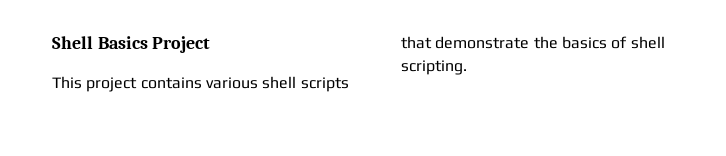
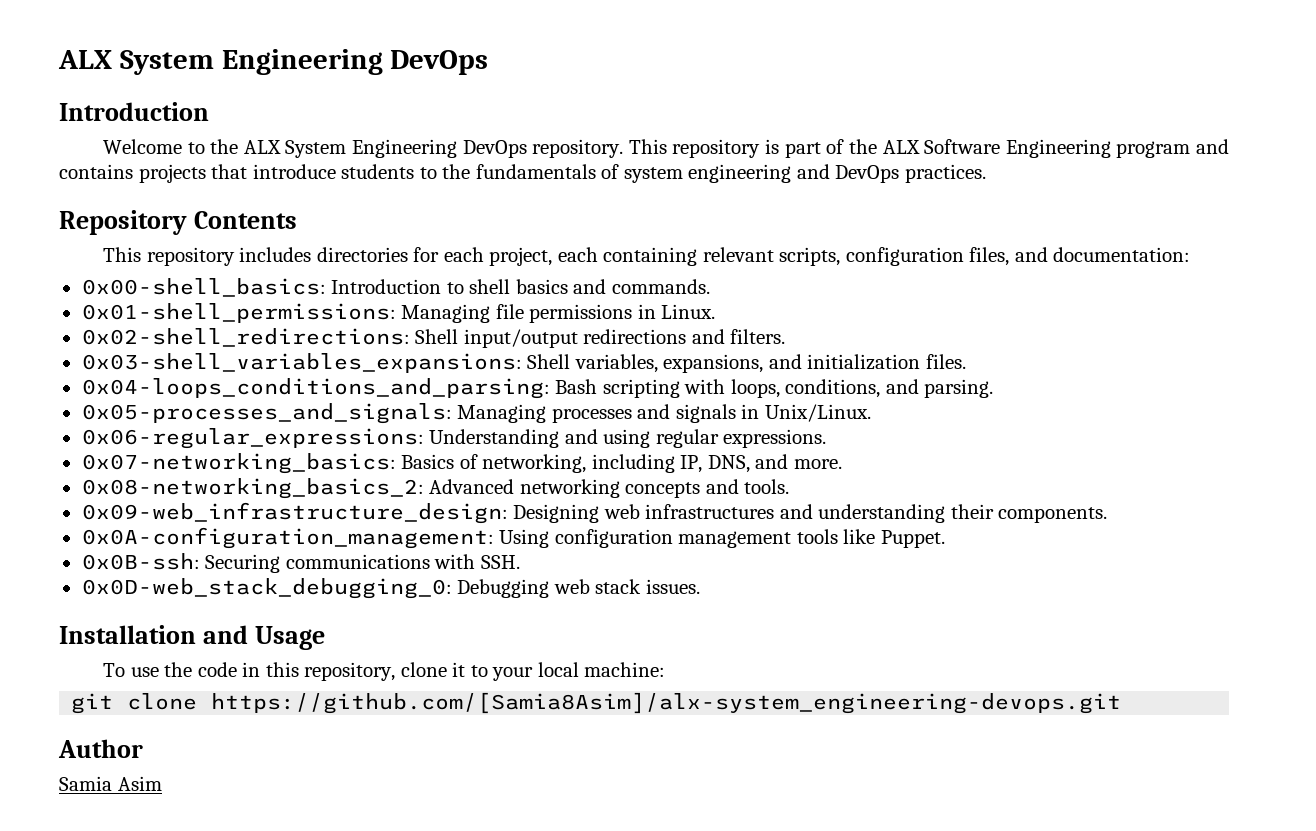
[52,36,211,53] [52,76,349,92] [401,36,665,49] [401,60,467,75] Shell Basics Project // This project contains various shell scripts that demonstrate the basics of shell scripting. -> [58,49,489,75] [59,102,209,121] [102,139,1229,158] [59,164,986,183] [59,210,297,235] [102,247,1191,266] [81,278,710,297] [81,303,716,323] [81,328,786,348] [81,353,966,373] [81,378,994,399] [81,403,871,424] [81,428,827,449] [81,453,842,474] [81,478,790,499] [81,502,1108,524] [81,527,945,549] [81,553,520,573] [81,578,700,599] [59,625,325,650] [102,662,666,681] [71,692,1122,714] [58,739,143,758] [59,776,162,791] ALX System Engineering DevOps // Introduction // Welcome to the ALX System Engineering DevOps repository. This repository is part of the ALX Software Engineering program and contains projects that introduce students to the fundamentals of system engineering and DevOps practices. // Repository Contents // This repository includes directories for each project, each containing relevant scripts, configuration files, and documentation: // 0x00-shell_basics: Introduction to shell basics and commands. // 0x01-shell_permissions: Managing file permissions in Linux. // 0x02-shell_redirections: Shell input/output redirections and filters. // 0x03-shell_variables_expansions: Shell variables, expansions, and initialization files. // 0x04-loops_conditions_and_parsing: Bash scripting with loops, conditions, and parsing. // 0x05-processes_and_signals: Managing processes and signals in Unix/Linux. // 0x06-regular_expressions: Understanding and using regular expressions. // 0x07-networking_basics: Basics of networking, including IP, DNS, and more. // 0x08-networking_basics_2: Advanced networking concepts and tools. // 0x09-web_infrastructure_design: Designing web infrastructures and understanding their components. // 0x0A-configuration_management: Using configuration management tools like Puppet. // 0x0B-ssh: Securing communications with SSH. // 0x0D-web_stack_debugging_0: Debugging web stack issues. // Installation and Usage // To use the code in this repository, clone it to your local machine: // git clone https://github.com/[Samia8Asim]/alx-system_engineering-devops.git // Author // Samia Asim

